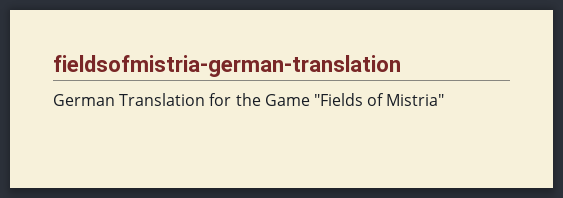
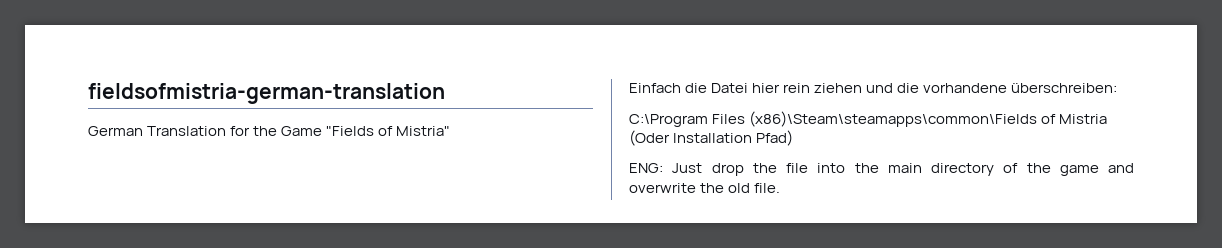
(445, 100) none -> [629,83,1118,93] [629,111,1108,127] [629,130,794,146] [629,163,1134,176] [629,183,781,193] // Einfach die Datei hier rein ziehen und die vorhandene überschreiben: // C:\Program Files (x86)\Steam\steamapps\common\Fields of Mistria (Oder Installation Pfad) // ENG: Just drop the file into the main directory of the game and overwrite the old file.

